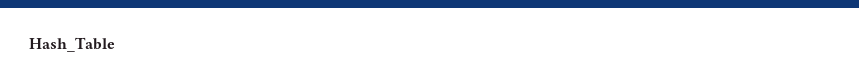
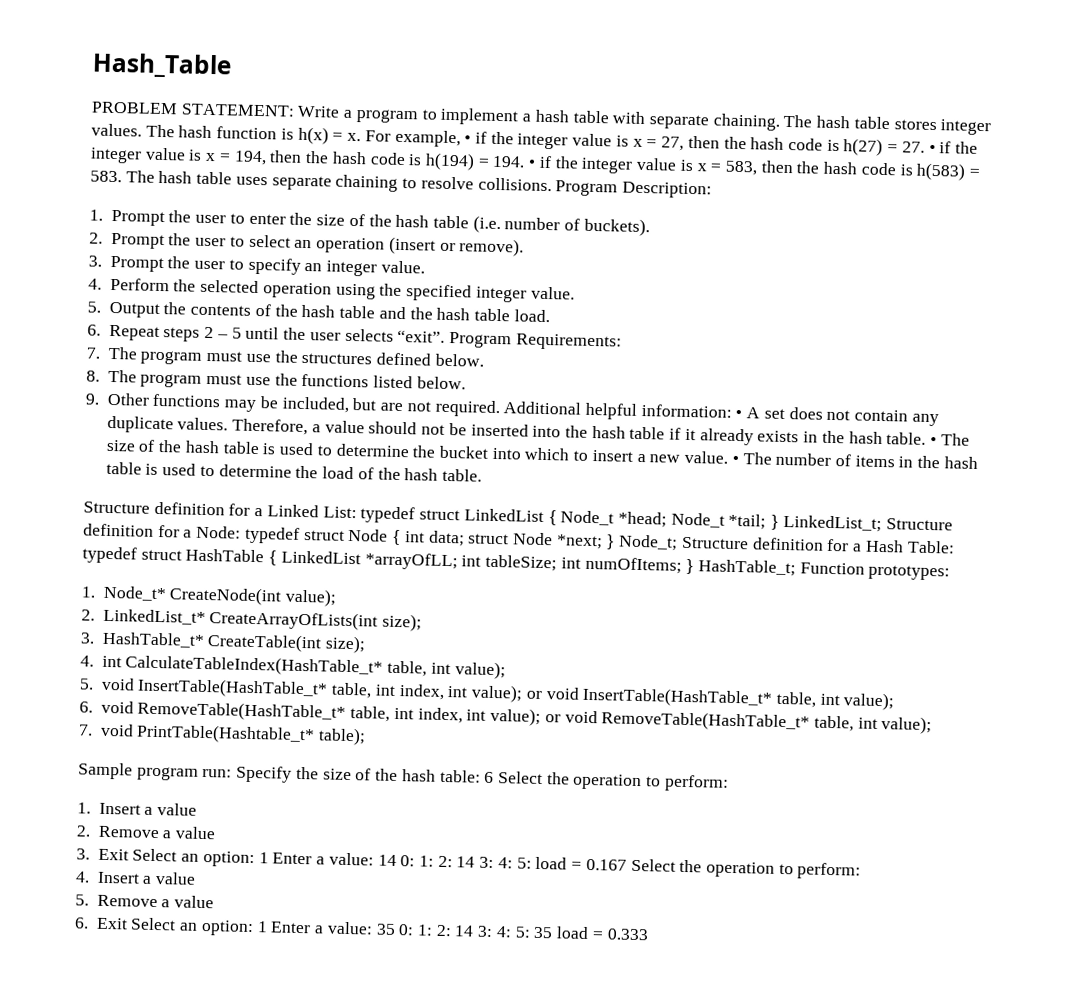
(115, 44) none -> [91,101,992,136] [91,123,979,156] [90,147,981,181] [90,170,712,199] [89,209,650,237] [89,232,525,257] [88,255,425,277] [88,277,575,303] [87,301,550,323] [87,324,622,351] [86,346,484,367] [86,369,466,390] [85,392,939,427] [106,415,970,446] [105,439,978,470] [105,461,483,482] [83,501,953,533] [83,523,955,554] [82,546,951,581] [81,585,338,607] [81,608,423,632] [80,631,367,654] [80,654,506,680] [79,677,895,711] [79,700,933,735] [78,723,367,746] [78,762,729,792] [77,802,198,816] [76,825,217,840] [76,848,862,880] [75,871,197,885] [75,894,215,909] [74,917,649,941] // PROBLEM STATEMENT: Write a program to implement a hash table with separate chaining. The hash table stores integer values. The hash function is h(x) = x. For example, • if the integer value is x = 27, then the hash code is h(27) = 27. • if the integer value is x = 194, then the hash code is h(194) = 194. • if the integer value is x = 583, then the hash code is h(583) = 583. The hash table uses separate chaining to resolve collisions. Program Description: // 1. Prompt the user to enter the size of the hash table (i.e. number of buckets). // 2. Prompt the user to select an operation (insert or remove). // 3. Prompt the user to specify an integer value. // 4. Perform the selected operation using the specified integer value. // 5. Output the contents of the hash table and the hash table load. // 6. Repeat steps 2 – 5 until the user selects “exit”. Program Requirements: // 7. The program must use the structures defined below. // 8. The program must use the functions listed below. // 9. Other functions may be included, but are not required. Additional helpful information: • A set does not contain any duplicate values. Therefore, a value should not be inserted into the hash table if it already exists in the hash table. • The size of the hash table is used to determine the bucket into which to insert a new value. • The number of items in the hash table is used to determine the load of the hash table. // Structure definition for a Linked List: typedef struct LinkedList { Node_t *head; Node_t *tail; } LinkedList_t; Structure definition for a Node: typedef struct Node { int data; struct Node *next; } Node_t; Structure definition for a Hash Table: typedef struct HashTable { LinkedList *arrayOfLL; int tableSize; int numOfItems; } HashTable_t; Function prototypes: // 1. Node_t* CreateNode(int value); // 2. LinkedList_t* CreateArrayOfLists(int size); // 3. HashTable_t* CreateTable(int size); // 4. int CalculateTableIndex(HashTable_t* table, int value); // 5. void InsertTable(HashTable_t* table, int index, int value); or void InsertTable(HashTable_t* table, int value); // 6. void RemoveTable(HashTable_t* table, int index, int value); or void RemoveTable(HashTable_t* table, int value); // 7. void PrintTable(Hashtable_t* table); // Sample program run: Specify the size of the hash table: 6 Select the operation to perform: // 1. Insert a value // 2. Remove a value // 3. Exit Select an option: 1 Enter a value: 14 0: 1: 2: 14 3: 4: 5: load = 0.167 Select the operation to perform: // 4. Insert a value // 5. Remove a value // 6. Exit Select an option: 1 Enter a value: 35 0: 1: 2: 14 3: 4: 5: 35 load = 0.333

